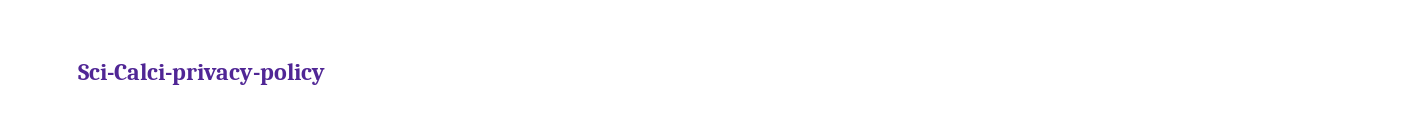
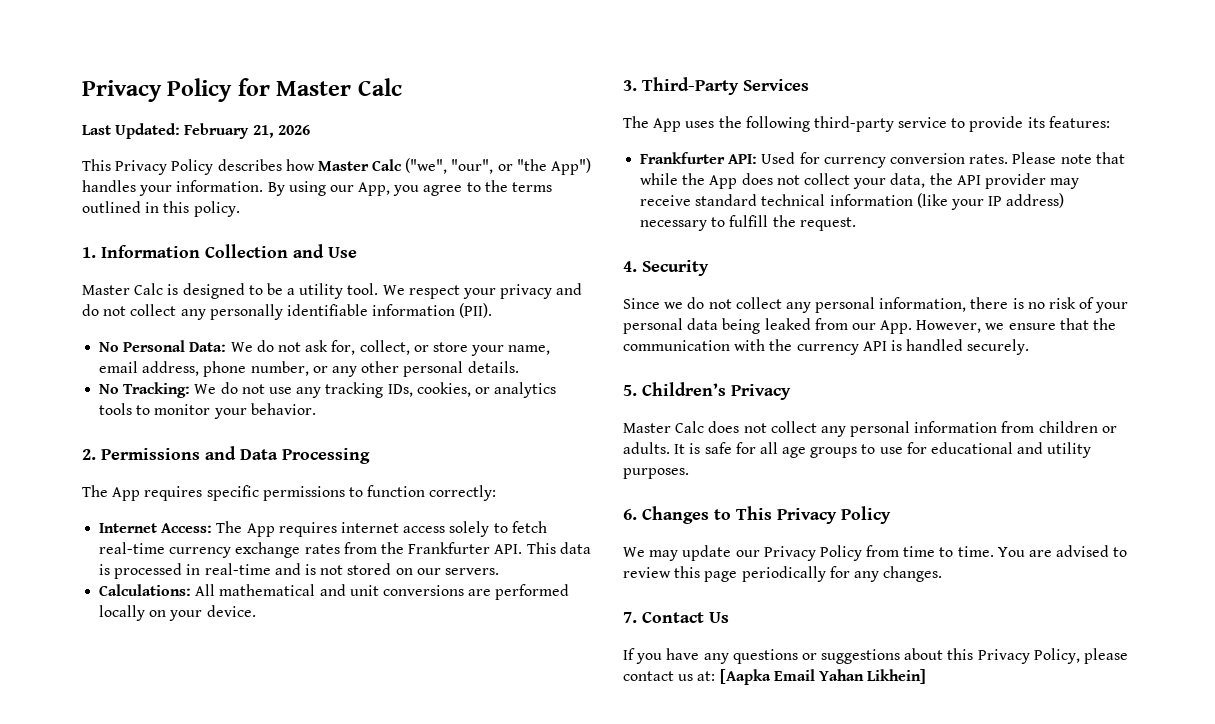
[78,63,325,85] Sci-Calci-privacy-policy -> [82,78,402,102] [82,123,310,139] [82,158,592,175] [82,180,553,196] [82,201,240,217] [82,244,357,258] [82,283,583,299] [82,303,493,320] [99,340,551,356] [99,361,519,377] [99,382,557,398] [99,403,316,419] [82,446,370,464] [82,485,497,501] [99,521,547,537] [99,542,591,558] [99,563,499,579] [99,584,570,600] [99,605,256,621] [623,77,809,95] [623,116,1110,132] [640,152,1125,168] [640,173,1080,189] [640,193,1065,210] [640,215,856,231] [623,260,709,276] [623,297,1129,313] [623,318,1117,334] [623,339,1030,355] [623,382,791,400] [623,421,1117,437] [623,442,1092,458] [623,468,689,479] [623,506,891,524] [623,545,1128,561] [623,566,943,582] [623,612,729,623] [623,648,1129,664] [623,669,927,685] Privacy Policy for Master Calc // Last Updated: February 21, 2026 // This Privacy Policy describes how Master Calc ("we", "our", or "the App") handles your information. By using our App, you agree to the terms outlined in this policy. // 1. Information Collection and Use // Master Calc is designed to be a utility tool. We respect your privacy and do not collect any personally identifiable information (PII). // No Personal Data: We do not ask for, collect, or store your name, email address, phone number, or any other personal details. // No Tracking: We do not use any tracking IDs, cookies, or analytics tools to monitor your behavior. // 2. Permissions and Data Processing // The App requires specific permissions to function correctly: // Internet Access: The App requires internet access solely to fetch real-time currency exchange rates from the Frankfurter API. This data is processed in real-time and is not stored on our servers. // Calculations: All mathematical and unit conversions are performed locally on your device. // 3. Third-Party Services // The App uses the following third-party service to provide its features: // Frankfurter API: Used for currency conversion rates. Please note that while the App does not collect your data, the API provider may receive standard technical information (like your IP address) necessary to fulfill the request. // 4. Security // Since we do not collect any personal information, there is no risk of your personal data being leaked from our App. However, we ensure that the communication with the currency API is handled securely. // 5. Children’s Privacy // Master Calc does not collect any personal information from children or adults. It is safe for all age groups to use for educational and utility purposes. // 6. Changes to This Privacy Policy // We may update our Privacy Policy from time to time. You are advised to review this page periodically for any changes. // 7. Contact Us // If you have any questions or suggestions about this Privacy Policy, please contact us at: [Aapka Email Yahan Likhein]

